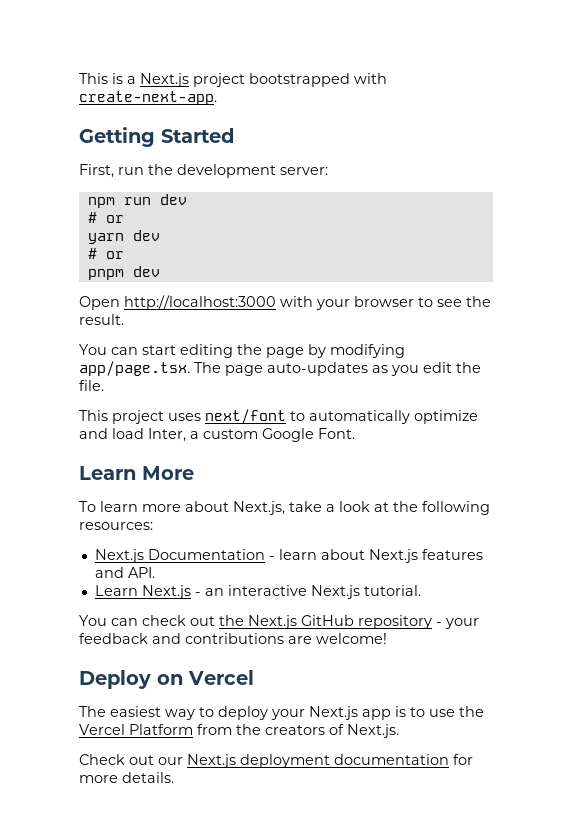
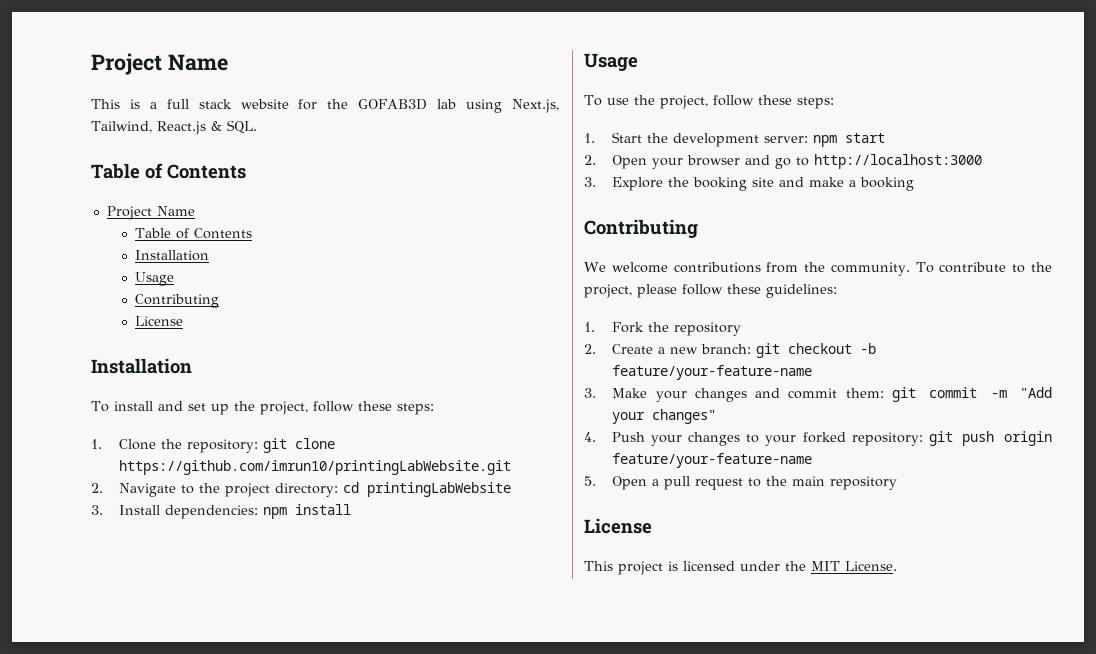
(79, 78) none -> [91,53,228,75] Project Name //
[140,73,387,87] [79,91,217,105] [79,127,235,147] [79,164,328,178] [87,194,187,208] [87,212,124,223] [87,230,160,244] [87,248,124,259] [87,266,160,280] [79,295,491,310] [79,314,124,325] [79,344,405,358] [79,361,481,376] [79,380,104,391] [79,409,478,424] [79,428,355,442] [79,466,194,480] [79,501,490,515] [79,522,153,530] [94,549,483,563] [94,567,155,578] [94,585,421,599] [79,615,479,629] [79,633,387,644] [79,670,254,689] [79,706,484,720] [79,724,399,738] [79,754,473,768] [79,772,174,783] Next.js project bootstrapped with create-next-app. // Getting Started // First, run the development server: // npm run dev // # or // yarn dev // # or // pnpm dev // Open http://localhost:3000 with your browser to see the result. // You can start editing the page by modifying app/page.tsx. The page auto-updates as you edit the file. // This project uses next/font to automatically optimize and load Inter, a custom Google Font. // Learn More // To learn more about Next.js, take a look at the following resources: // Next.js Documentation - learn about Next.js features and API. // Learn Next.js - an interactive Next.js tutorial. // You can check out the Next.js GitHub repository - your feedback and contributions are welcome! // Deploy on Vercel // The easiest way to deploy your Next.js app is to use the Vercel Platform from the creators of Next.js. // Check out our Next.js deployment documentation for more details. -> [166,99,559,113] [91,120,257,135] [91,163,246,179] [106,206,195,220] [135,228,253,239] [135,250,210,261] [135,272,175,286] [135,294,220,308] [135,316,184,326] [91,358,192,374] [91,401,434,415] [91,438,336,453] [119,460,512,475] [91,482,512,497] [91,504,352,519] [584,53,638,71] [584,95,834,109] [584,132,886,147] [584,154,983,169] [584,177,915,191] [584,219,698,238] [584,262,1052,276] [584,284,837,298] [584,322,742,336] [584,343,877,358] [612,365,813,380] [584,387,1052,402] [612,409,717,424] [584,431,1052,446] [612,453,813,468] [584,476,898,490] [584,518,652,534] [584,561,897,575] full stack website for the GOFAB3D lab using Next.js, Tailwind, React.js & SQL. // Table of Contents // Project Name // Table of Contents // Installation // Usage // Contributing // License // Installation // To install and set up the project, follow these steps: // 1. Clone the repository: git clone https://github.com/imrun10/printingLabWebsite.git // 2. Navigate to the project directory: cd printingLabWebsite // 3. Install dependencies: npm install // Usage // To use the project, follow these steps: // 1. Start the development server: npm start // 2. Open your browser and go to http://localhost:3000 // 3. Explore the booking site and make a booking // Contributing // We welcome contributions from the community. To contribute to the project, please follow these guidelines: // 1. Fork the repository // 2. Create a new branch: git checkout -b feature/your-feature-name // 3. Make your changes and commit them: git commit -m "Add your changes" // 4. Push your changes to your forked repository: git push origin feature/your-feature-name // 5. Open a pull request to the main repository // License // This project is licensed under the MIT License.

